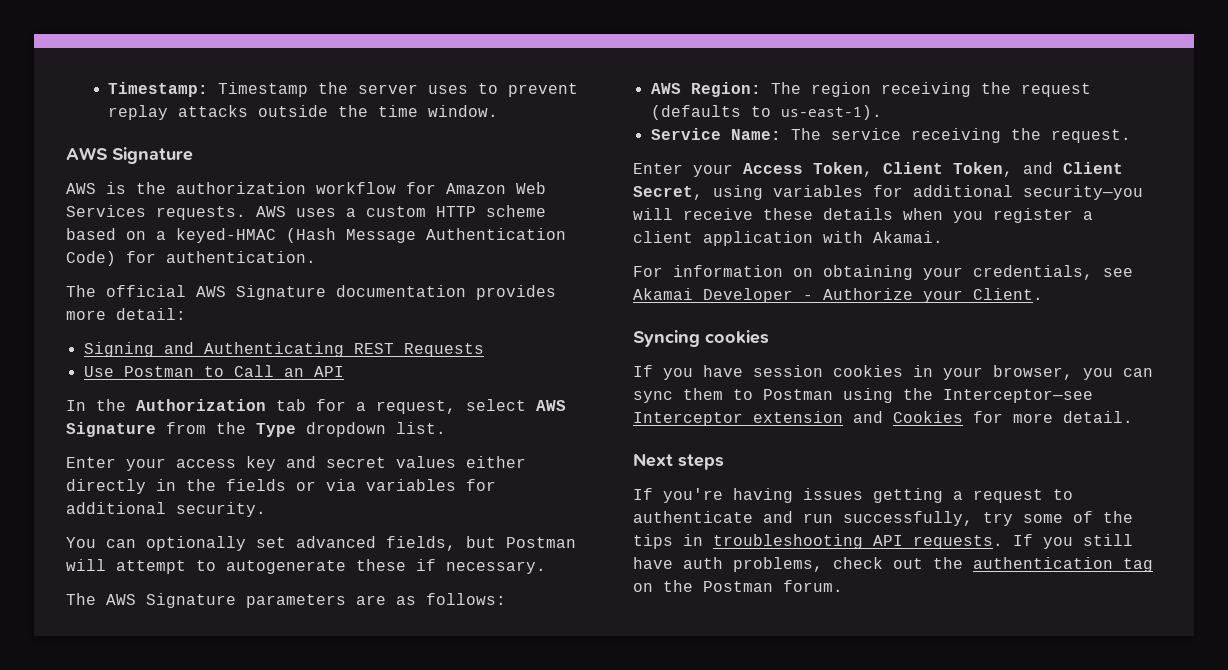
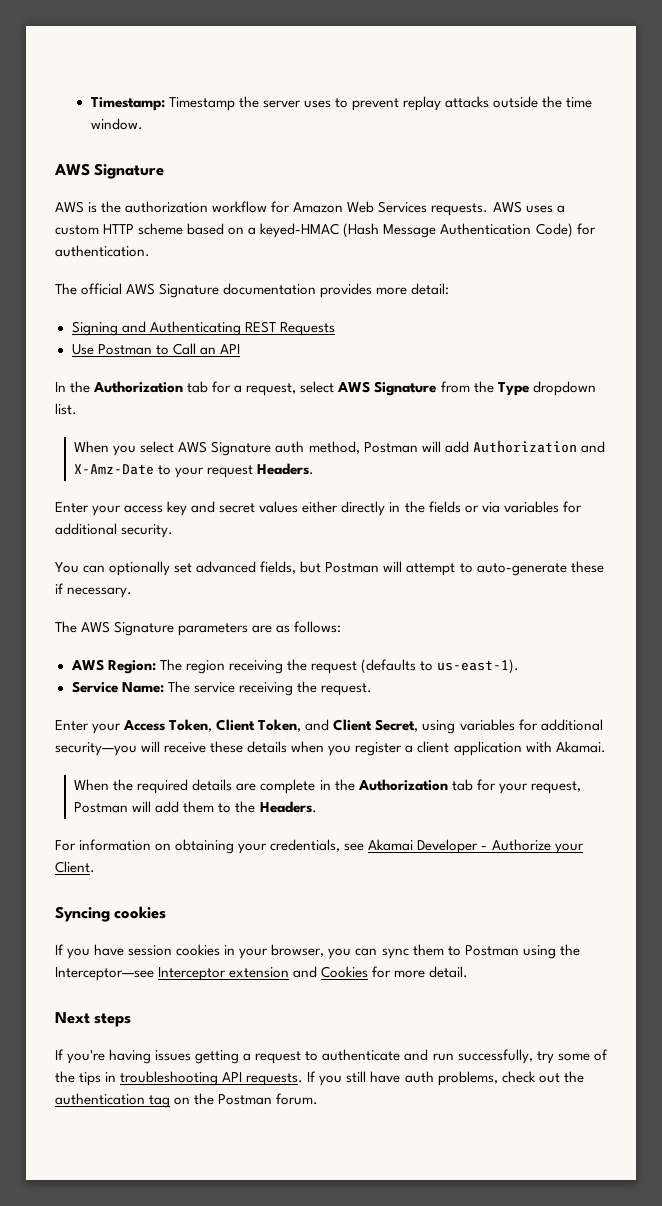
(446, 428) none -> [74,440,605,456] [74,463,315,478] // When you select AWS Signature auth method, Postman will add Authorization and X-Amz-Date to your request Headers.
[226,560,346,574] autogenerate -> [476,563,567,576] auto-generate
(943, 237) none -> [74,779,581,794] [74,801,317,813] // When the required details are complete in the Authorization tab for your request, Postman will add them to the Headers.

